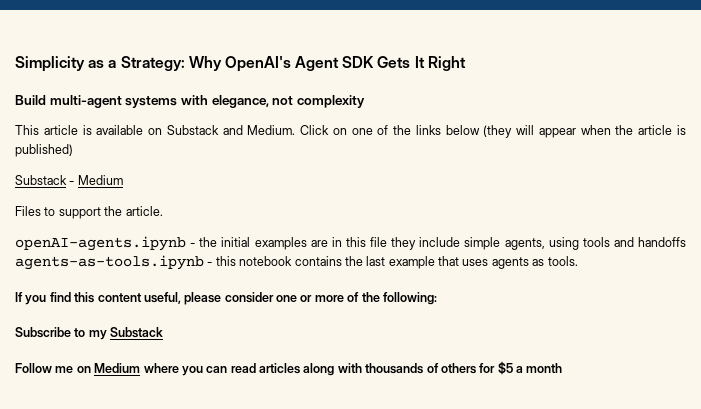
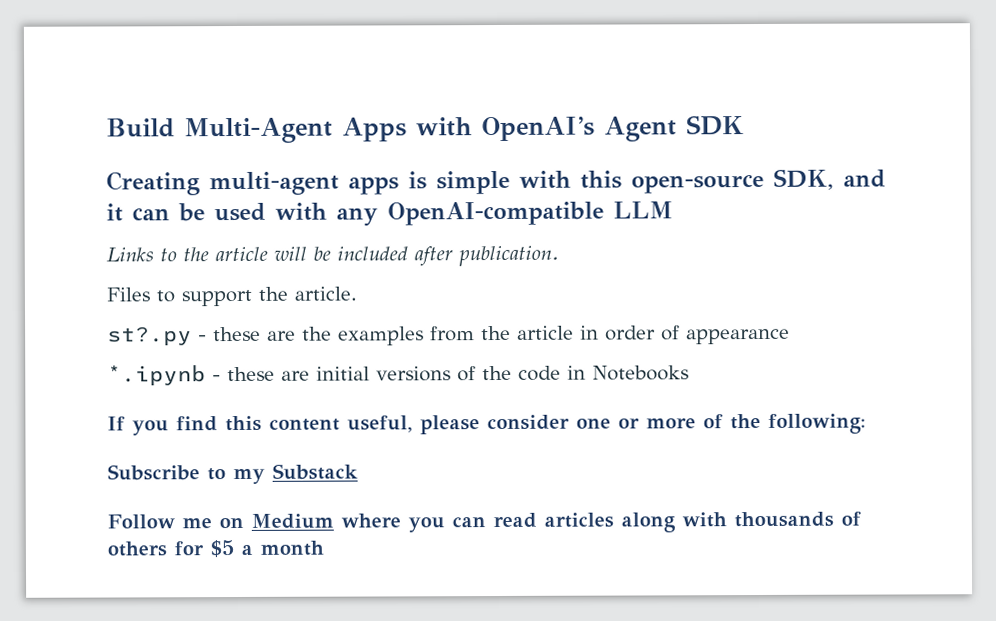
[15,56,466,72] [15,95,365,108] [15,125,687,138] [15,144,73,157] [15,175,123,185] Simplicity as a Strategy: Why OpenAI's Agent SDK Gets It Right // Build multi-agent systems with elegance, not complexity // This article is available on Substack and Medium. Click on one of the links below (they will appear when the article is published) // Substack - Medium -> [106,115,744,144] [106,168,886,196] [106,201,673,227] [106,245,559,267] Build Multi-Agent Apps with OpenAI’s Agent SDK // Creating multi-agent apps is simple with this open-source SDK, and it can be used with any OpenAI-compatible LLM // Links to the article will be included after publication.
[15,236,686,251] [15,255,578,270] openAI-agents.ipynb - the initial examples are in this file they include simple agents, using tools and handoffs agents-as-tools.ipynb - this notebook contains the last example that uses agents as tools. -> [107,325,790,346] [107,365,689,386] st?.py - these are the examples from the article in order of appearance // *.ipynb - these are initial versions of the code in Notebooks

